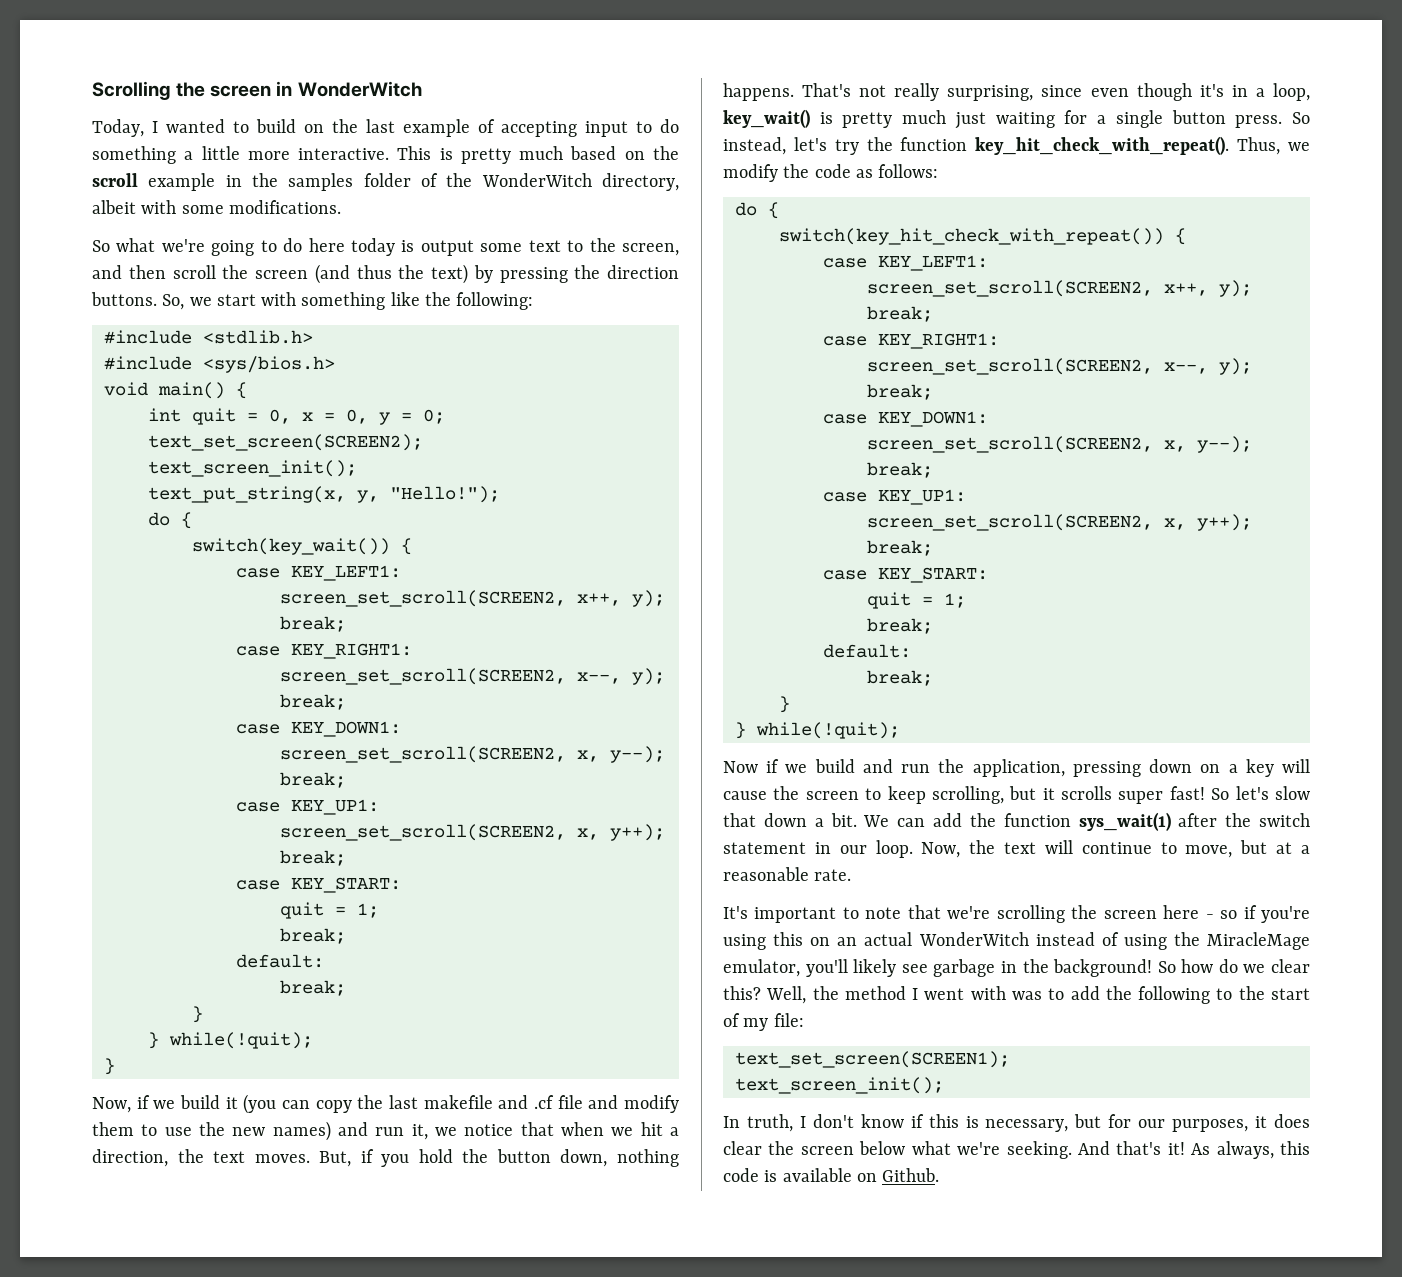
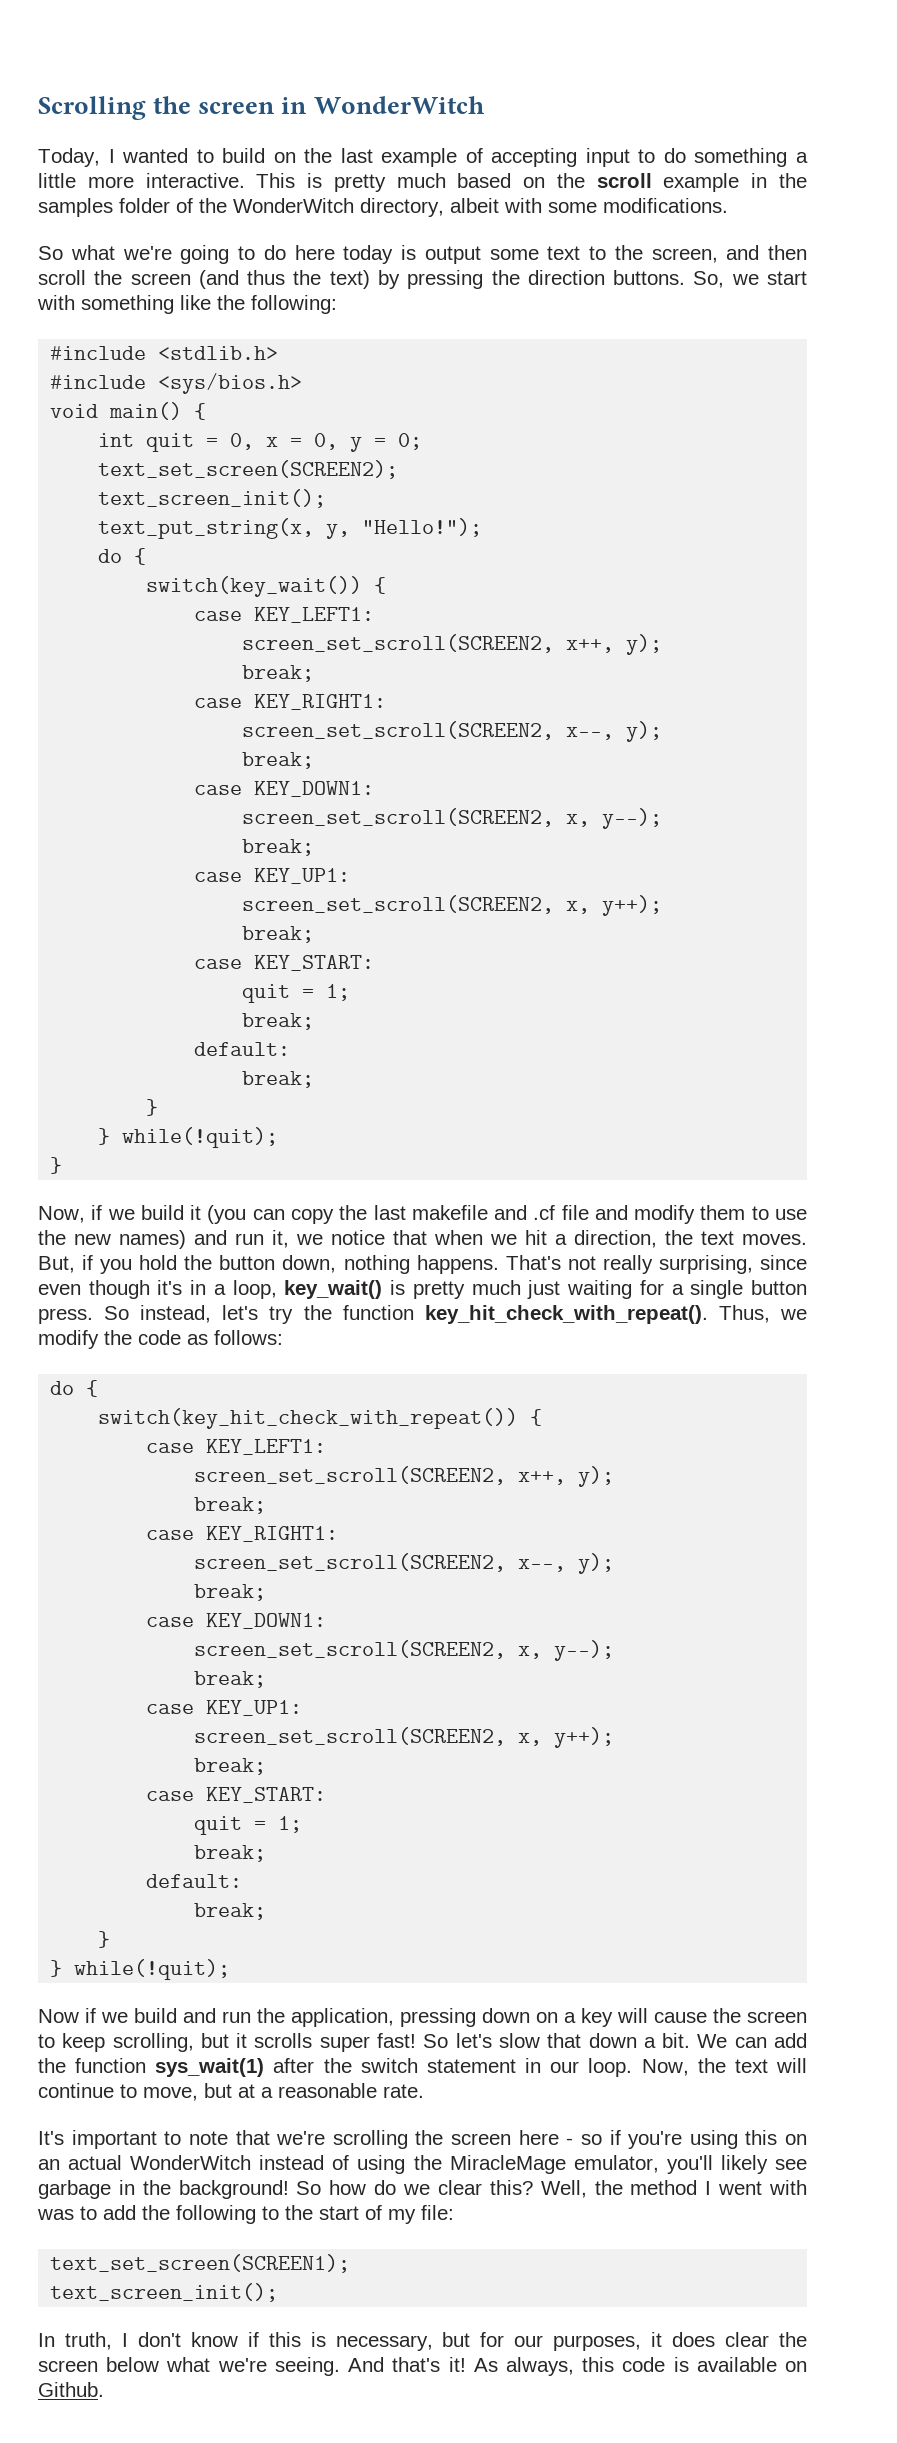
[1006,1141,1072,1159] seeking. -> [274,2357,340,2376] seeing.

